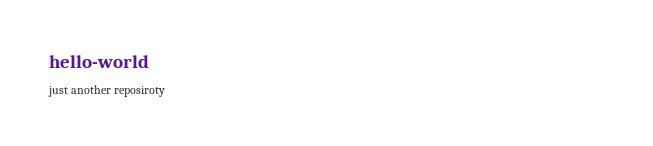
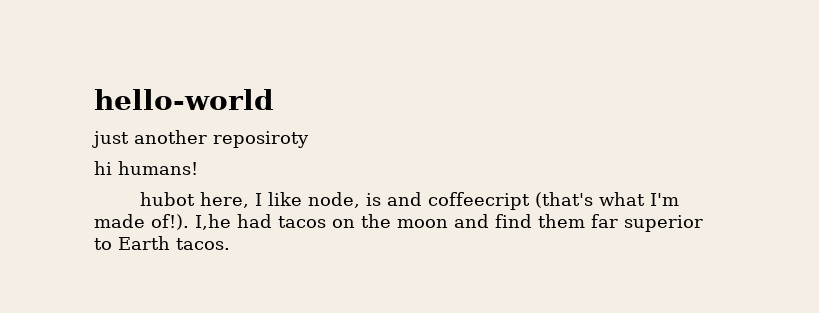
(166, 91) none -> [94,161,198,175] [139,192,679,210] [94,214,703,232] [94,236,230,250] // hi humans! // hubot here, I like node, is and coffeecript (that's what I'm made of!). I,he had tacos on the moon and find them far superior to Earth tacos.

